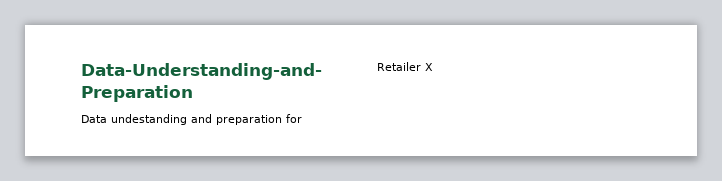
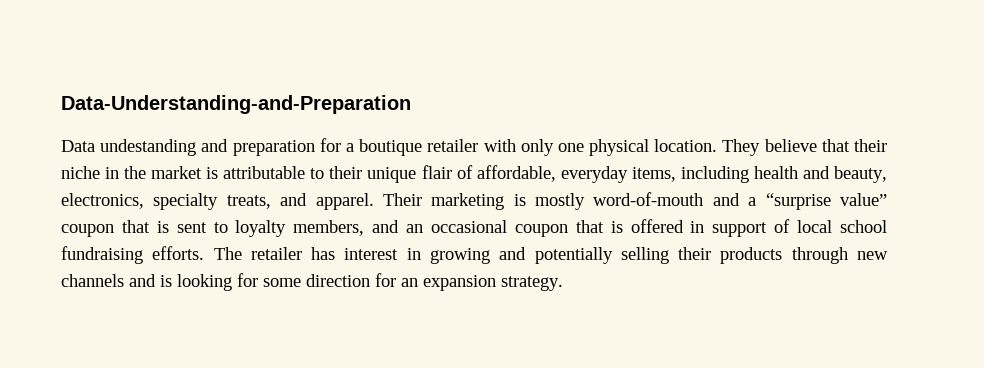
[377,62,433,71] Retailer X -> [345,139,887,156] [61,165,887,183] [61,192,887,210] [61,219,888,237] [61,246,889,264] [61,273,563,291] a boutique retailer with only one physical location. They believe that their niche in the market is attributable to their unique flair of affordable, everyday items, including health and beauty, electronics, specialty treats, and apparel. Their marketing is mostly word-of-mouth and a “surprise value” coupon that is sent to loyalty members, and an occasional coupon that is offered in support of local school fundraising efforts. The retailer has interest in growing and potentially selling their products through new channels and is looking for some direction for an expansion strategy.

